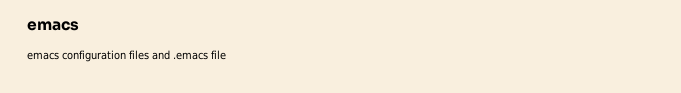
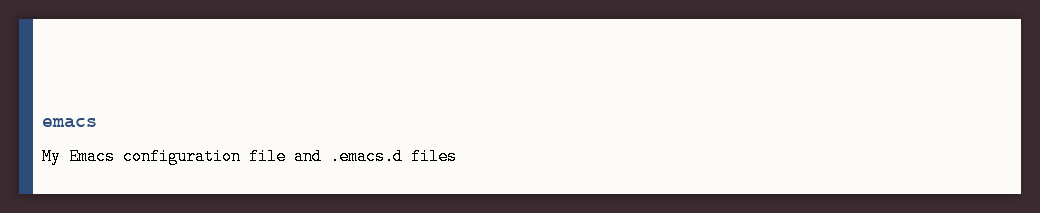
[27,50,226,62] emacs configuration files and .emacs file -> [42,148,457,165] My Emacs configuration file and .emacs.d files

